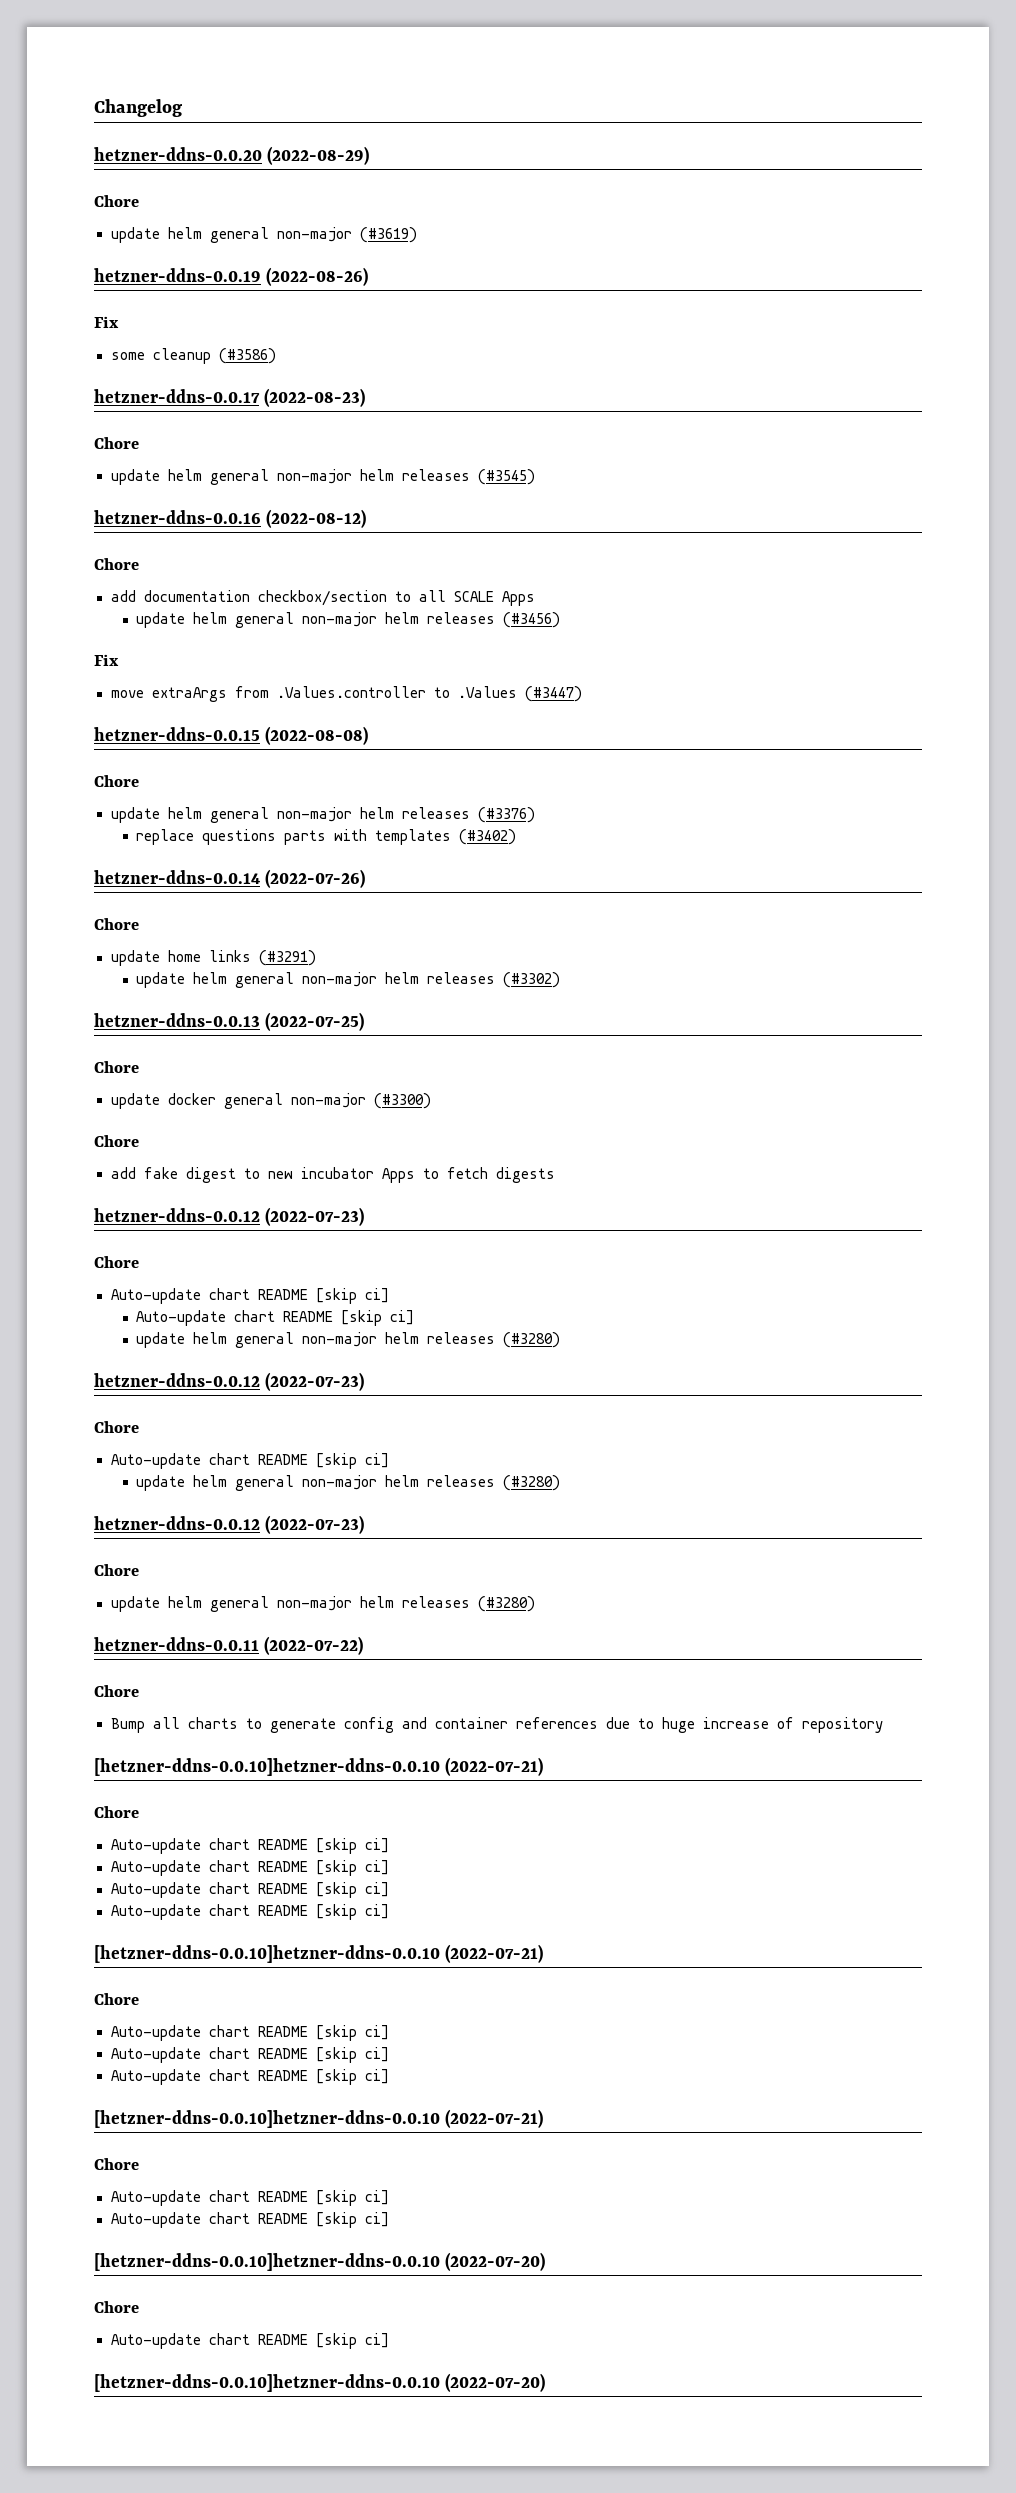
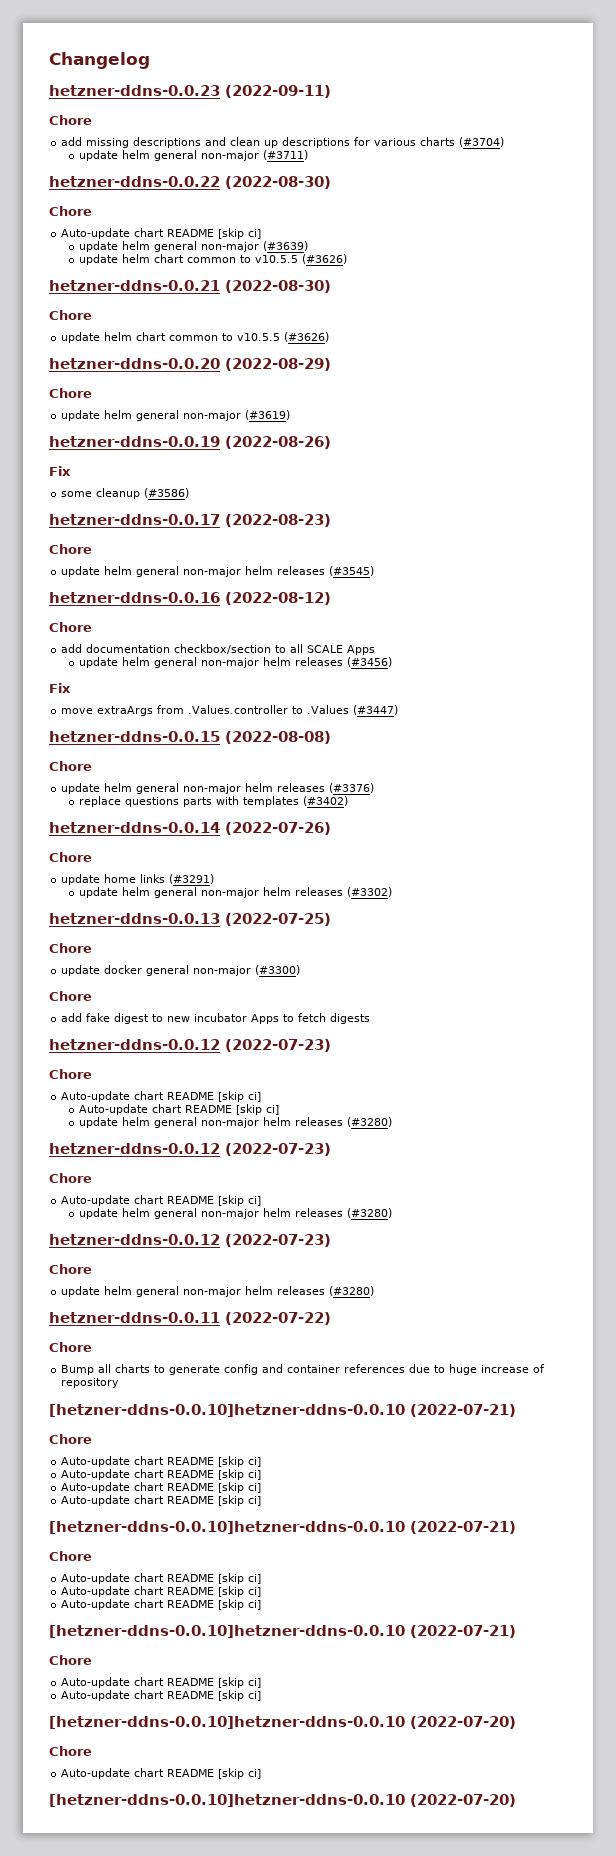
(182, 108) none -> [49,85,331,98] [49,115,92,125] [61,137,505,148] [78,150,308,161] [49,176,331,189] [49,206,92,216] [61,228,262,239] [78,241,308,252] [78,254,347,265] [49,280,331,293] [49,310,92,320] [61,332,330,343] // hetzner-ddns-0.0.23 (2022-09-11) // Chore // add missing descriptions and clean up descriptions for various charts (#3704) // update helm general non-major (#3711) // hetzner-ddns-0.0.22 (2022-08-30) // Chore // Auto-update chart README [skip ci] // update helm general non-major (#3639) // update helm chart common to v10.5.5 (#3626) // hetzner-ddns-0.0.21 (2022-08-30) // Chore // update helm chart common to v10.5.5 (#3626)

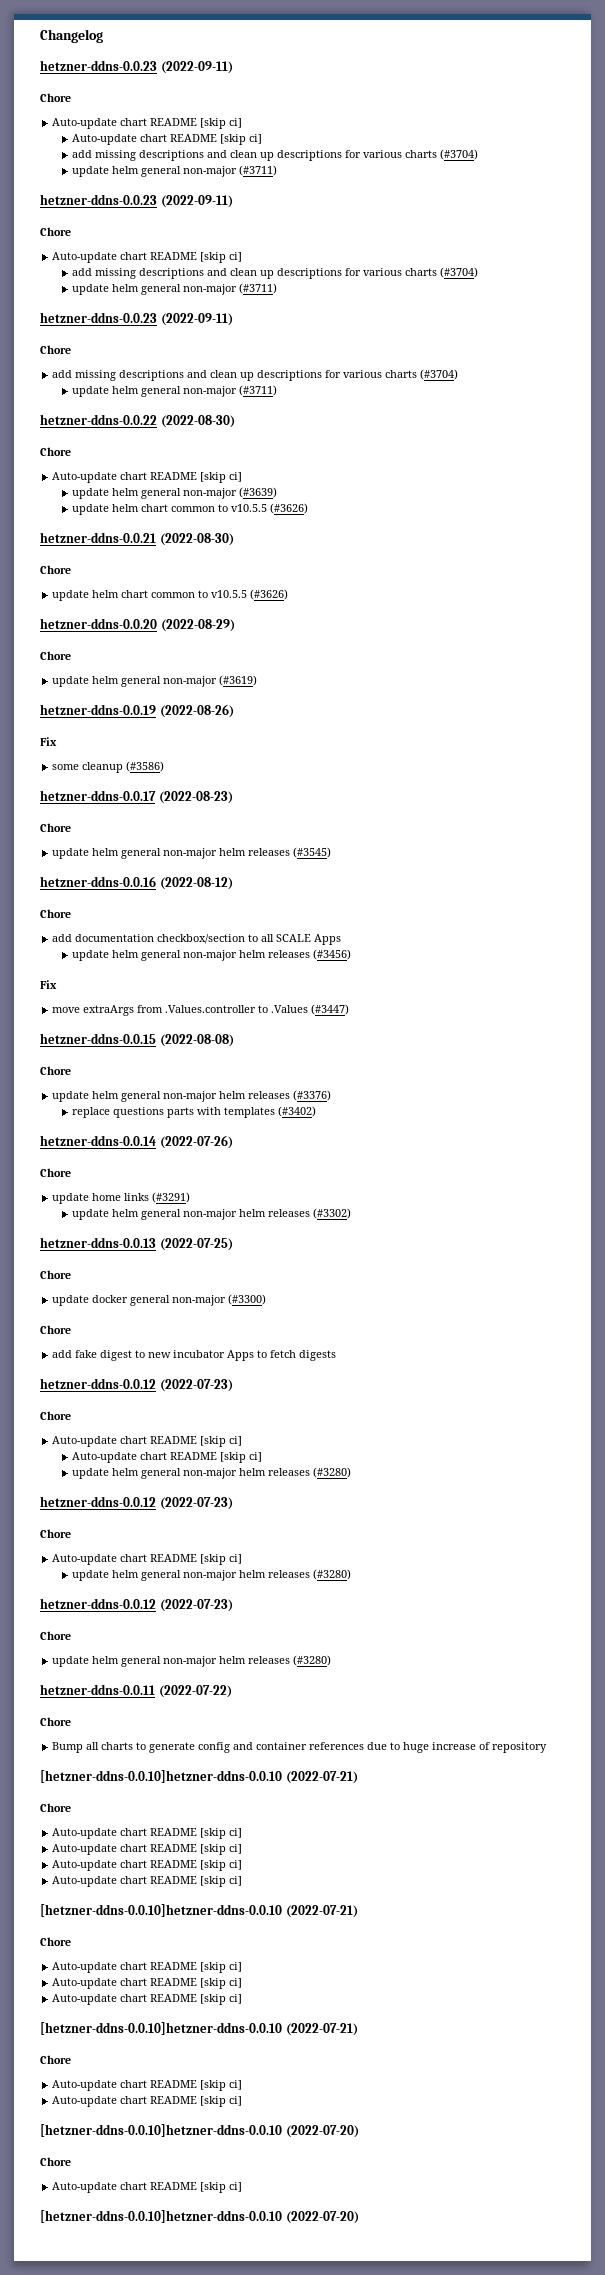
(92, 120) none -> [52,118,243,129] [71,134,262,145] [71,149,478,161] [71,165,277,177] [40,194,233,208] [40,227,71,236] [52,252,243,263] [71,267,478,279] [71,283,277,295] [40,312,233,326] [40,345,71,354] // Auto-update chart README [skip ci] // Auto-update chart README [skip ci] // add missing descriptions and clean up descriptions for various charts (#3704) // update helm general non-major (#3711) // hetzner-ddns-0.0.23 (2022-09-11) // Chore // Auto-update chart README [skip ci] // add missing descriptions and clean up descriptions for various charts (#3704) // update helm general non-major (#3711) // hetzner-ddns-0.0.23 (2022-09-11) // Chore

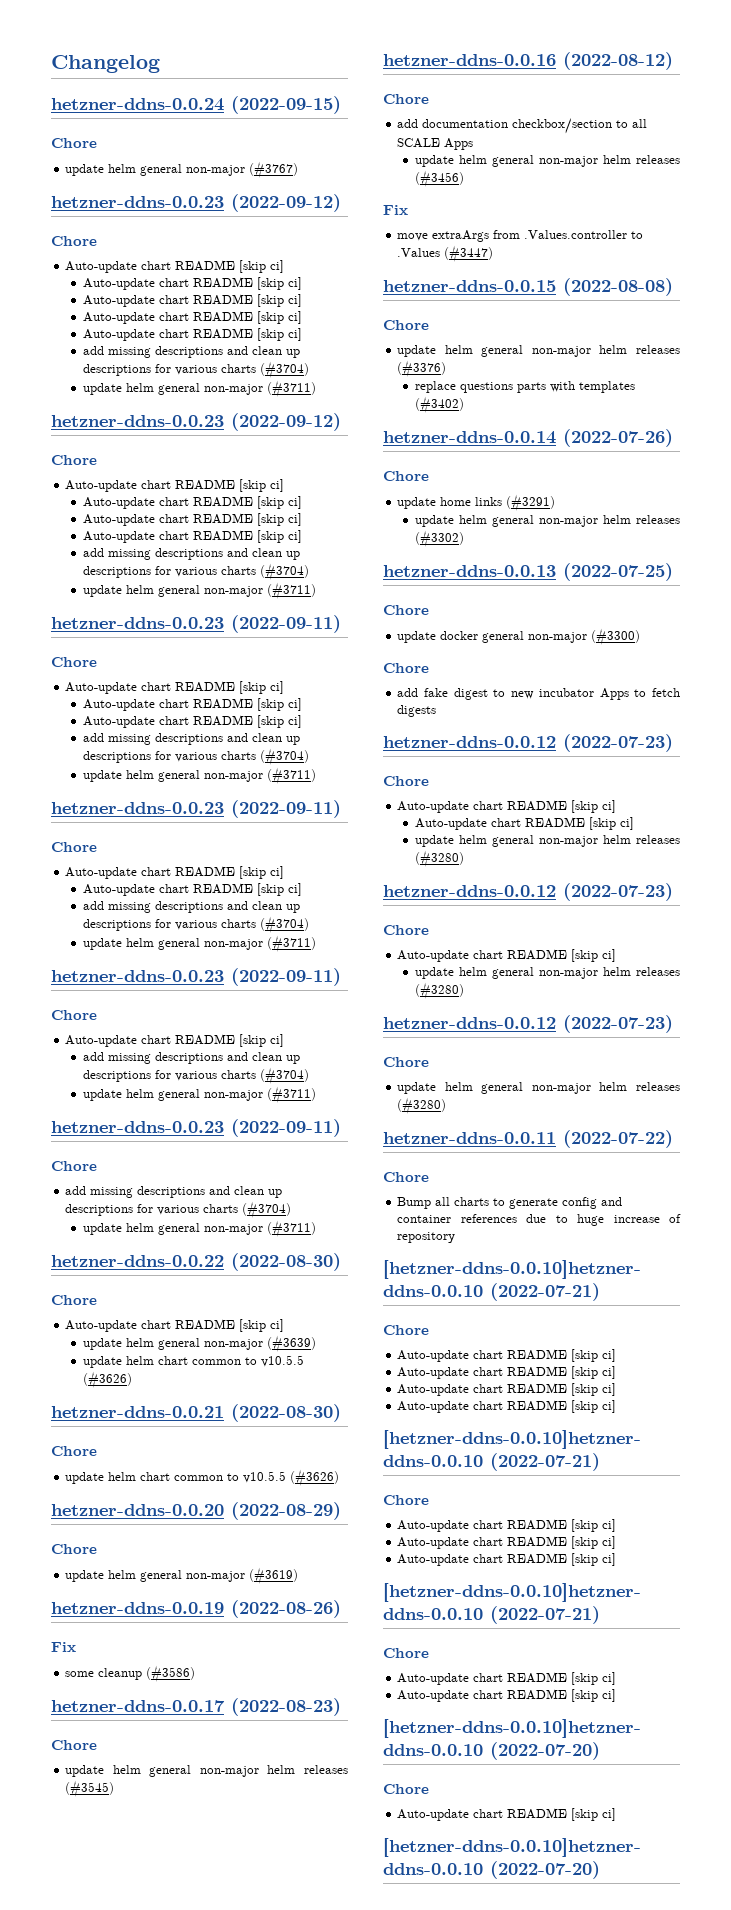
(103, 36) none -> [51,96,341,114] [51,138,97,148] [65,161,299,178] [51,194,341,212] [51,236,97,246] [65,260,285,273] [83,277,303,290] [83,294,303,307] [83,311,303,324] [83,328,303,341] [83,346,301,358] [83,361,310,378] [83,380,317,397] [51,413,341,431] [51,455,97,465] [65,479,285,492] [83,496,303,509] [83,513,303,526] [83,530,303,543] [83,548,301,560] [83,563,310,580] [83,582,317,599] [51,615,341,633] [51,657,97,667] [65,681,285,694] [83,698,303,711] [83,715,303,728] [83,733,301,745] [83,748,310,765] [83,767,317,784] // hetzner-ddns-0.0.24 (2022-09-15) // Chore // update helm general non-major (#3767) // hetzner-ddns-0.0.23 (2022-09-12) // Chore // Auto-update chart README [skip ci] // Auto-update chart README [skip ci] // Auto-update chart README [skip ci] // Auto-update chart README [skip ci] // Auto-update chart README [skip ci] // add missing descriptions and clean up descriptions for various charts (#3704) // update helm general non-major (#3711) // hetzner-ddns-0.0.23 (2022-09-12) // Chore // Auto-update chart README [skip ci] // Auto-update chart README [skip ci] // Auto-update chart README [skip ci] // Auto-update chart README [skip ci] // add missing descriptions and clean up descriptions for various charts (#3704) // update helm general non-major (#3711) // hetzner-ddns-0.0.23 (2022-09-11) // Chore // Auto-update chart README [skip ci] // Auto-update chart README [skip ci] // Auto-update chart README [skip ci] // add missing descriptions and clean up descriptions for various charts (#3704) // update helm general non-major (#3711)

